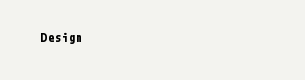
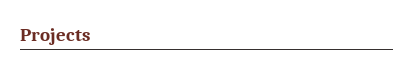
[40,32,82,44] Design -> [20,28,90,45] Projects

